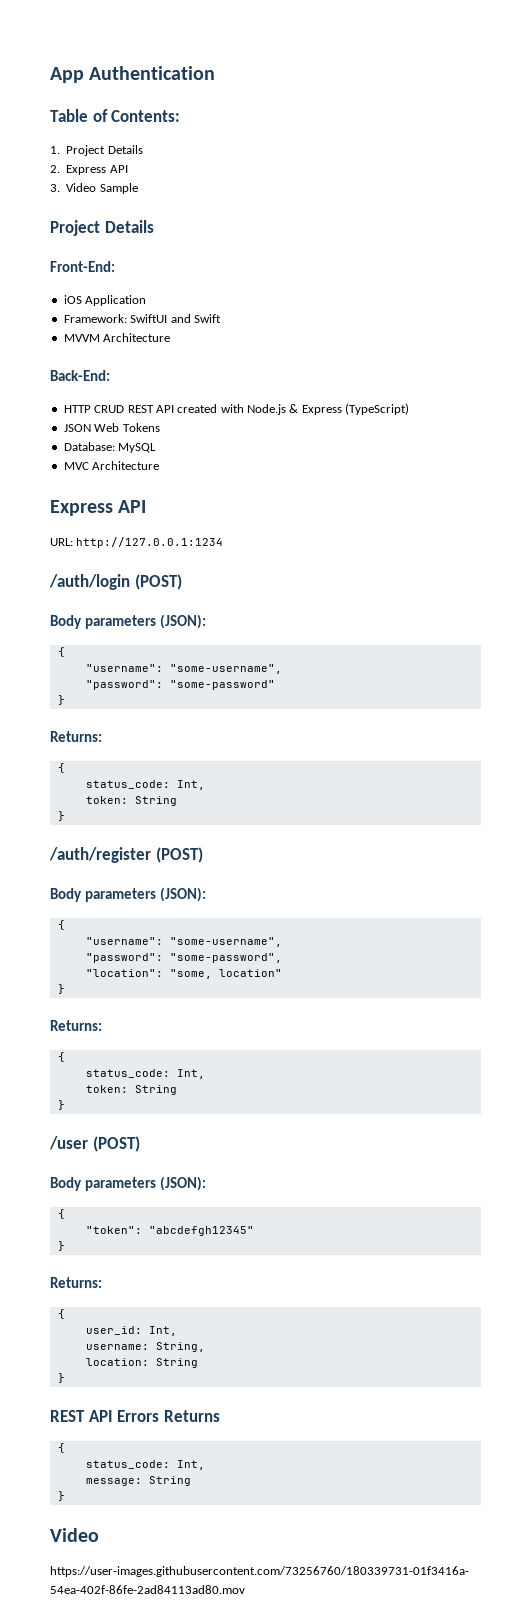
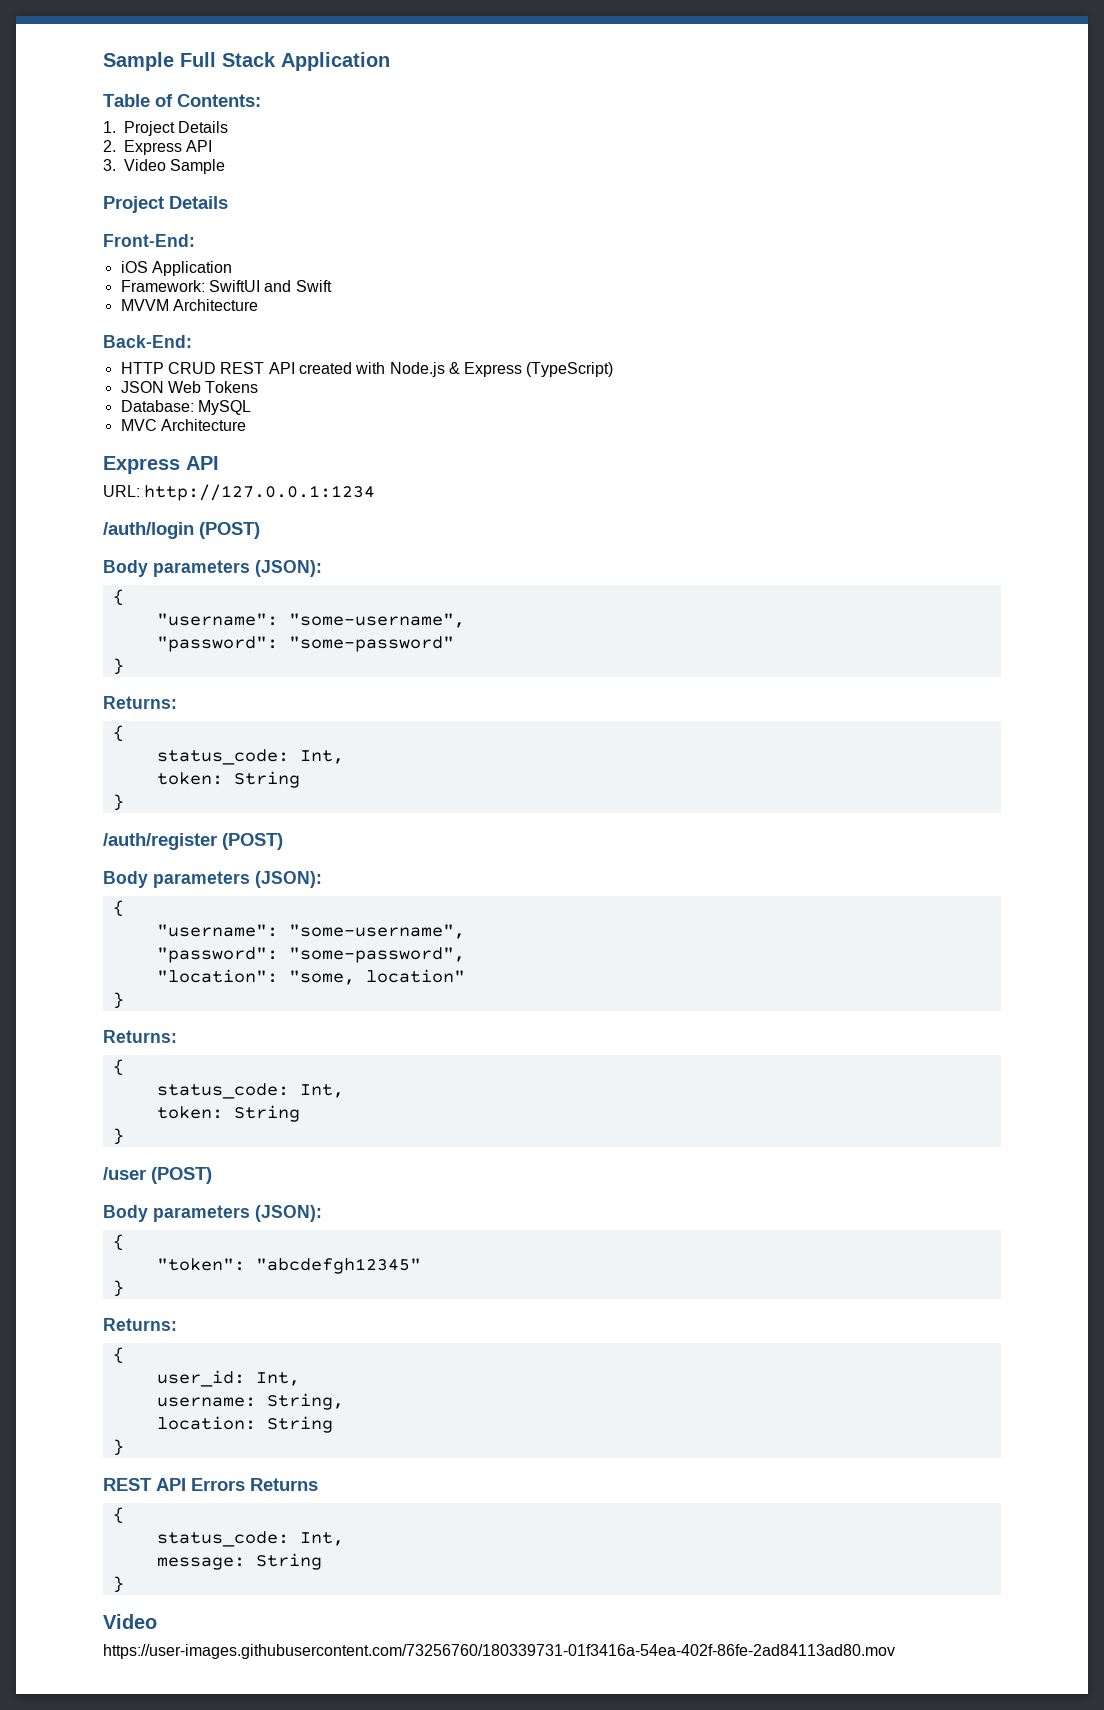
[50,66,216,83] App Authentication -> [103,52,390,71] Sample Full Stack Application

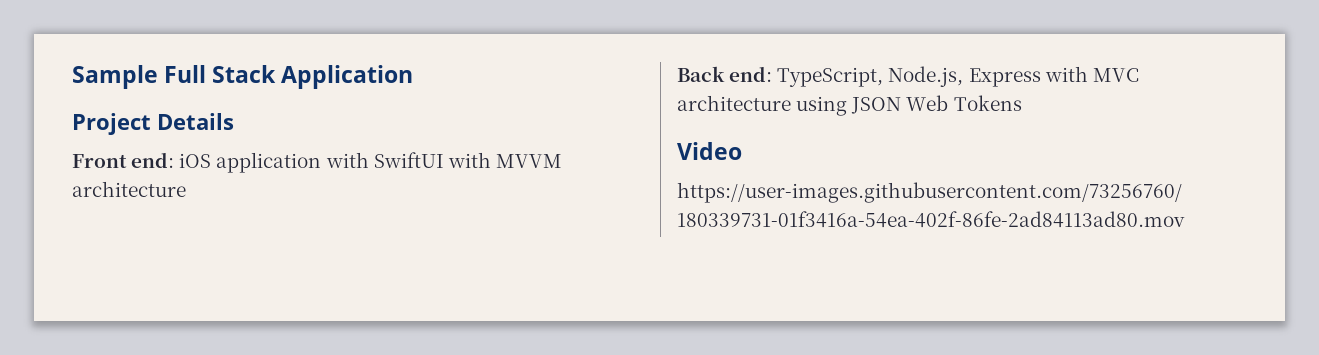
[103,94,261,107] [103,121,229,136] [103,140,213,155] [103,159,226,174] [103,196,228,213] [103,234,195,247] [120,261,232,276] [120,280,332,292] [120,299,258,311] [103,335,192,348] [120,362,614,377] [120,381,259,393] [120,400,251,415] [120,419,246,431] [103,456,219,474] [103,484,376,501] [103,522,260,539] [103,560,322,577] [112,589,124,606] [156,613,465,628] [156,636,454,652] [112,658,124,675] [103,696,177,709] [112,725,124,742] [156,749,344,765] [156,771,300,788] [112,794,124,811] [103,833,283,850] [103,871,322,888] [112,900,124,917] [156,924,465,939] [156,947,465,963] [156,969,465,985] [112,992,124,1009] [103,1030,177,1043] [112,1059,124,1076] [156,1083,344,1099] [156,1105,300,1122] [112,1128,124,1145] [103,1167,212,1184] [103,1205,322,1222] [112,1234,124,1251] [156,1258,421,1274] [112,1280,124,1297] [103,1318,177,1331] [112,1347,124,1364] [156,1370,300,1387] [156,1393,344,1410] [156,1416,333,1433] [112,1439,124,1456] [103,1478,318,1491] [112,1507,124,1524] [156,1531,344,1547] [156,1553,322,1570] [112,1576,124,1593] Table of Contents: // 1. Project Details // 2. Express API // 3. Video Sample // Project Details // Front-End: // iOS Application // Framework: SwiftUI and Swift // MVVM Architecture // Back-End: // HTTP CRUD REST API created with Node.js & Express (TypeScript) // JSON Web Tokens // Database: MySQL // MVC Architecture // Express API // URL: http://127.0.0.1:1234 // /auth/login (POST) // Body parameters (JSON): // { // "username": "some-username", // "password": "some-password" // } // Returns: // { // status_code: Int, // token: String // } // /auth/register (POST) // Body parameters (JSON): // { // "username": "some-username", // "password": "some-password", // "location": "some, location" // } // Returns: // { // status_code: Int, // token: String // } // /user (POST) // Body parameters (JSON): // { // "token": "abcdefgh12345" // } // Returns: // { // user_id: Int, // username: String, // location: String // } // REST API Errors Returns // { // status_code: Int, // message: String // } -> [72,113,234,135] [72,152,562,173] [72,181,186,197] [677,66,1139,87] [677,95,1022,116] Project Details // Front end: iOS application with SwiftUI with MVVM architecture // Back end: TypeScript, Node.js, Express with MVC architecture using JSON Web Tokens

